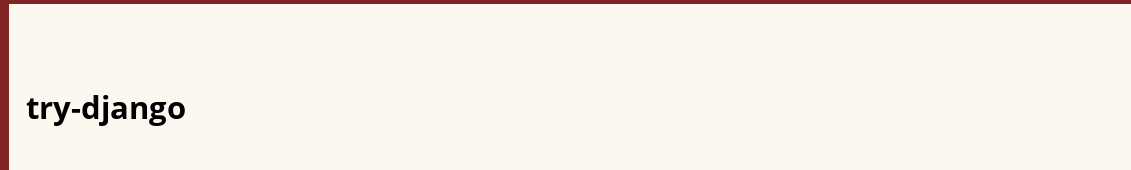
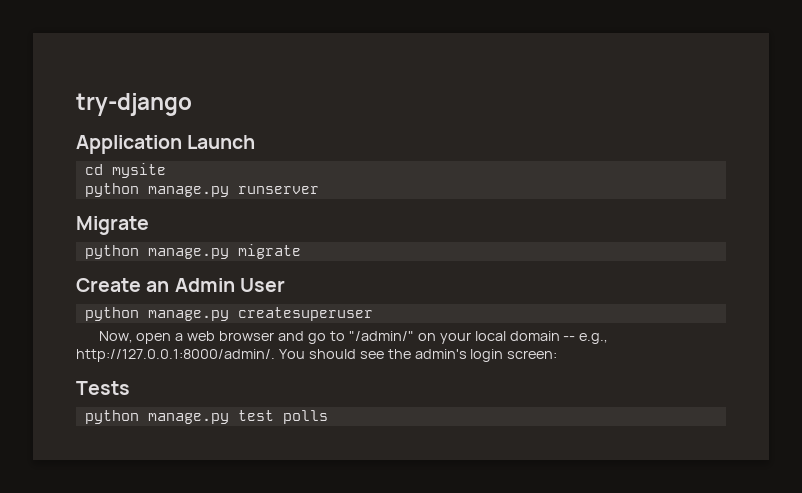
(186, 110) none -> [76,135,256,154] [84,163,166,178] [84,183,319,197] [76,216,149,235] [84,244,301,259] [76,278,285,292] [84,307,373,321] [98,331,609,344] [76,349,558,362] [76,381,130,395] [84,410,328,424] // Application Launch // cd mysite // python manage.py runserver // Migrate // python manage.py migrate // Create an Admin User // python manage.py createsuperuser // Now, open a web browser and go to "/admin/" on your local domain -- e.g., http://127.0.0.1:8000/admin/. You should see the admin's login screen: // Tests // python manage.py test polls

